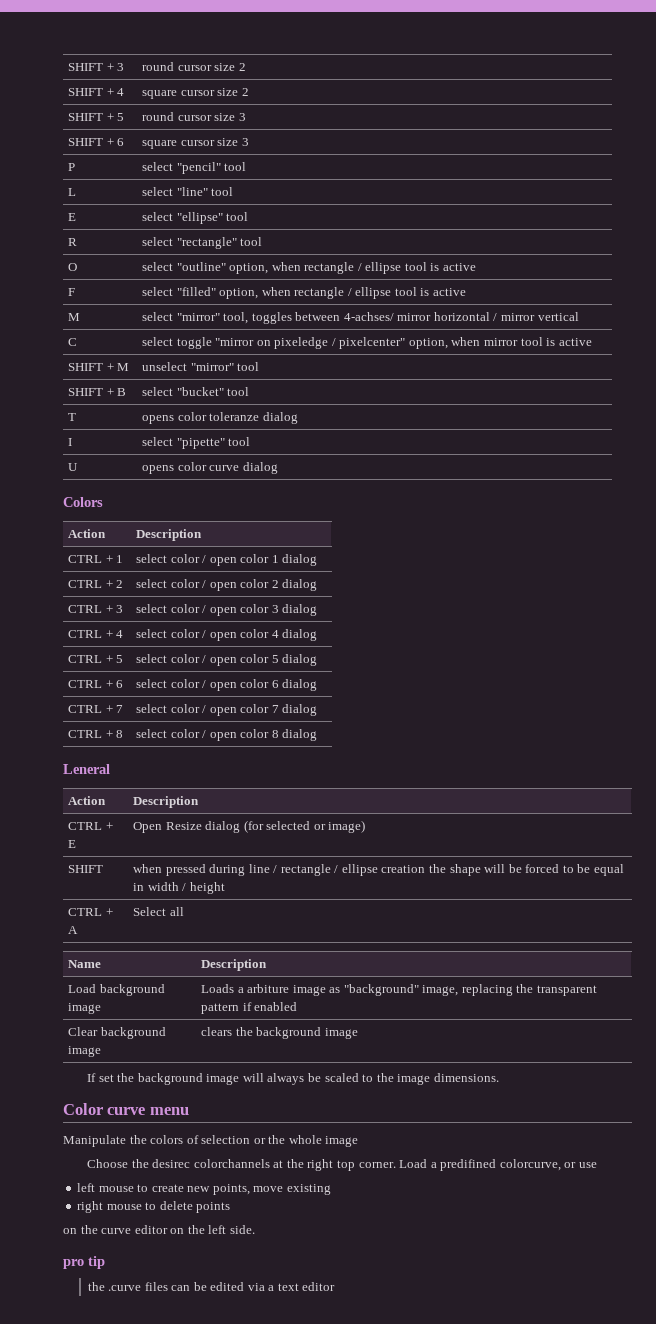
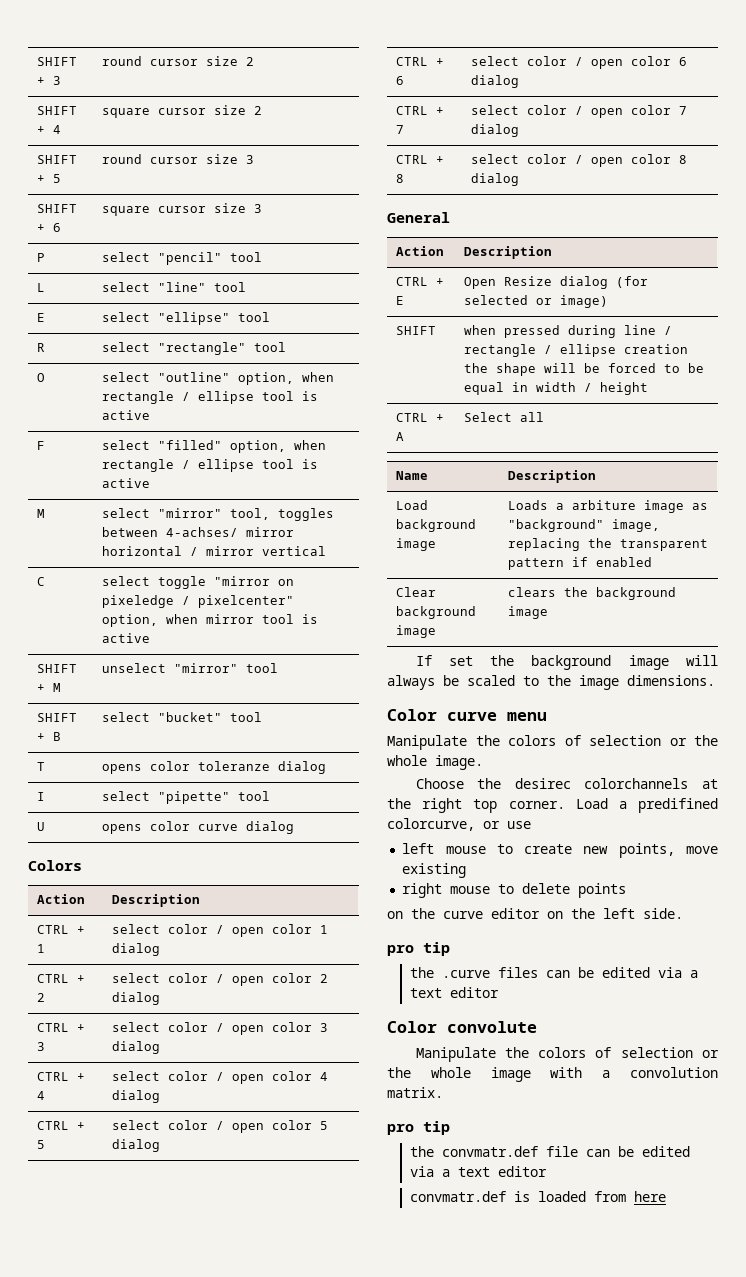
[63,764,110,774] Leneral -> [387,212,450,223] General
[325,1136,359,1147] image -> [435,755,483,770] image.
(336, 1286) none -> [387,1021,537,1033] [415,1047,719,1062] [387,1067,718,1082] [387,1087,443,1098] [387,1121,450,1135] [409,1146,690,1157] [409,1166,547,1177] [409,1191,666,1202] // Color convolute // Manipulate the colors of selection or the whole image with a convolution matrix. // pro tip // the convmatr.def file can be edited via a text editor // convmatr.def is loaded from here

